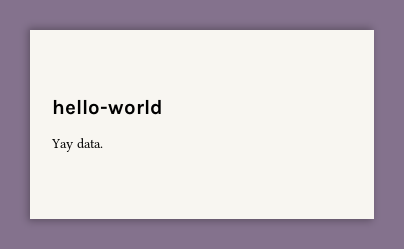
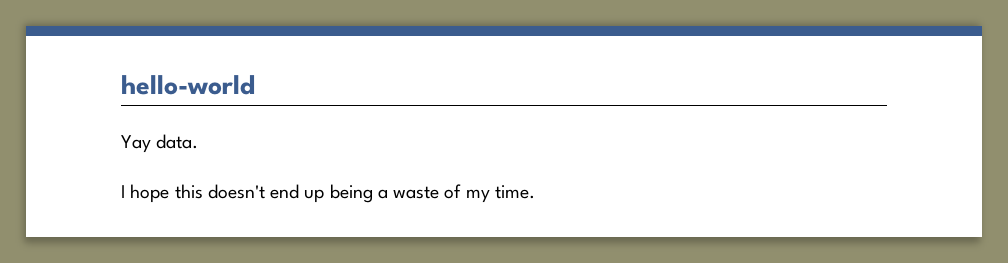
(103, 143) none -> [121,184,535,203] // I hope this doesn't end up being a waste of my time.

